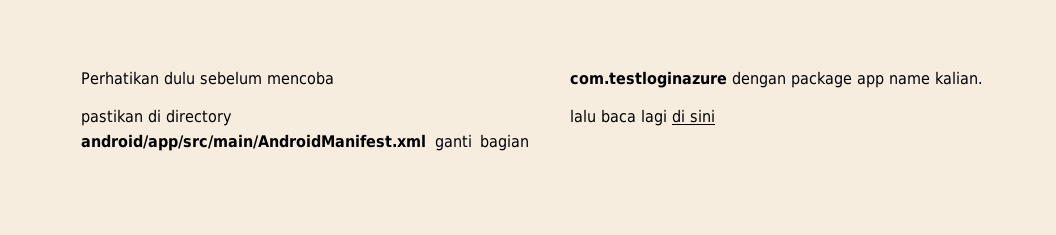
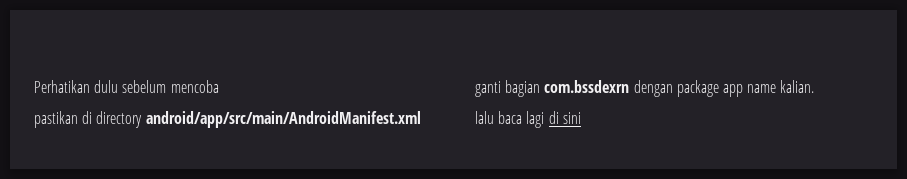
[570,71,727,88] com.testloginazure -> [544,80,630,93] com.bssdexrn

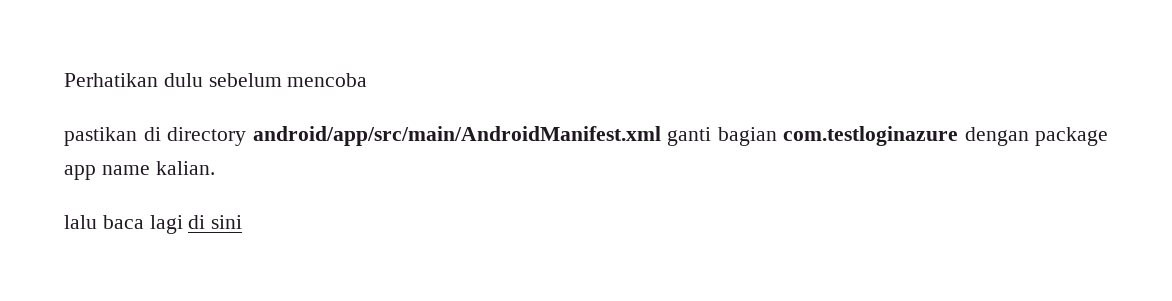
[544,80,630,93] com.bssdexrn -> [783,126,958,146] com.testloginazure

